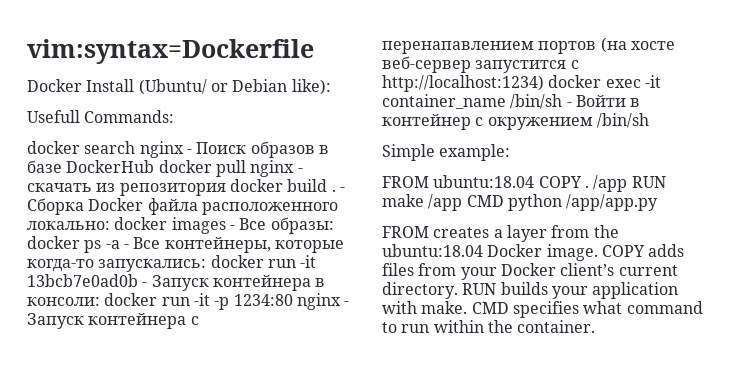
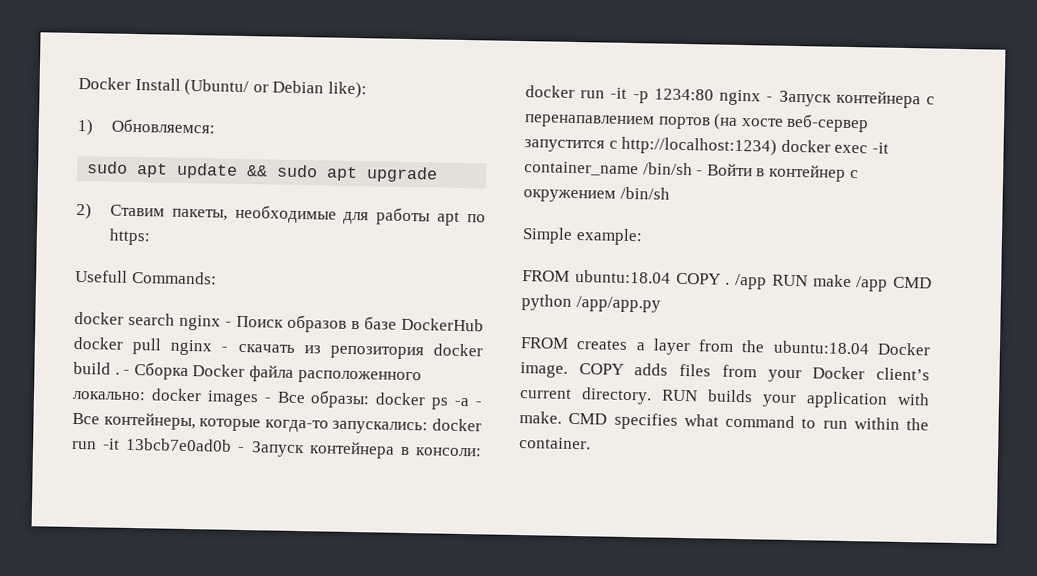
[27,39,314,64] vim:syntax=Dockerfile // -> (78, 83) none
(331, 87) none -> [77,118,215,136] [87,161,439,183] [76,202,486,226] [108,228,151,246] // 1) Обновляемся: // sudo apt update && sudo apt upgrade // 2) Ставим пакеты, необходимые для работы apt по https:

